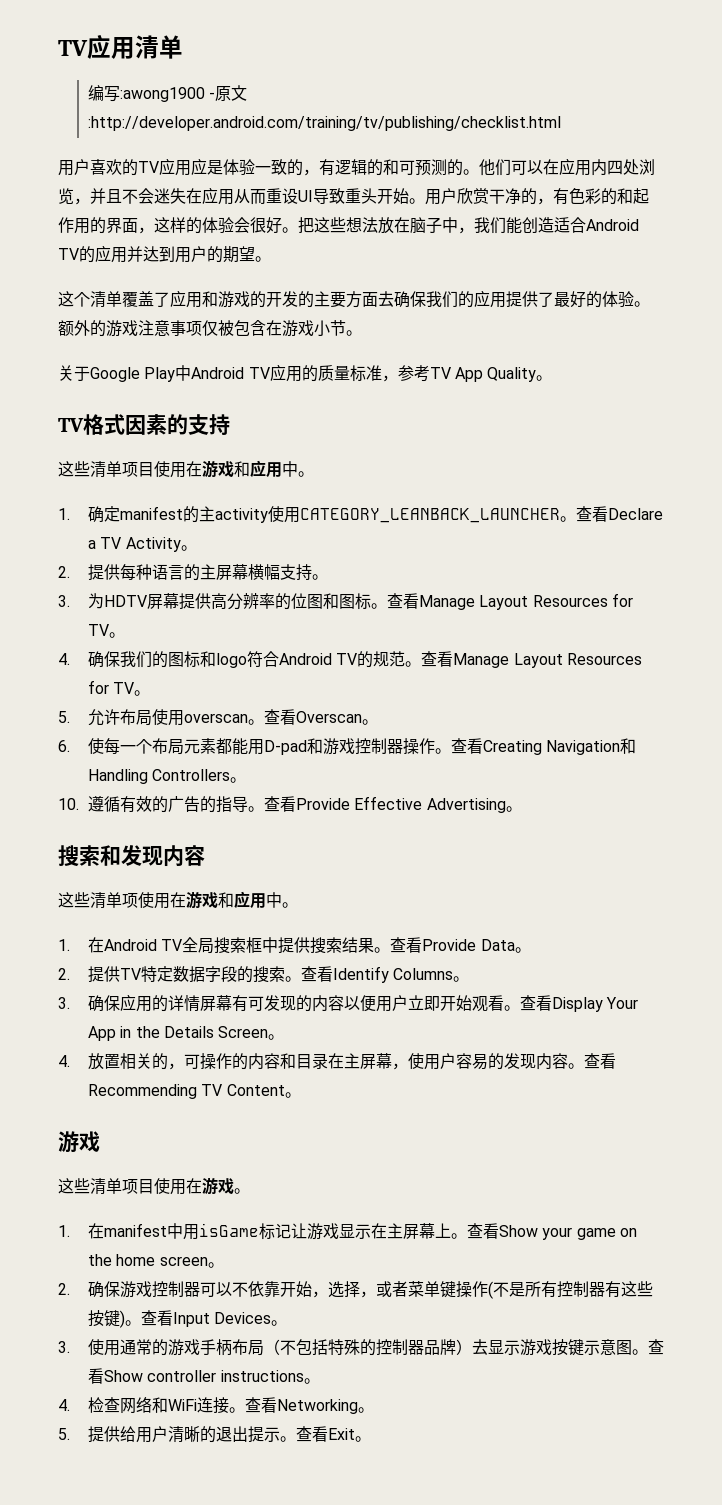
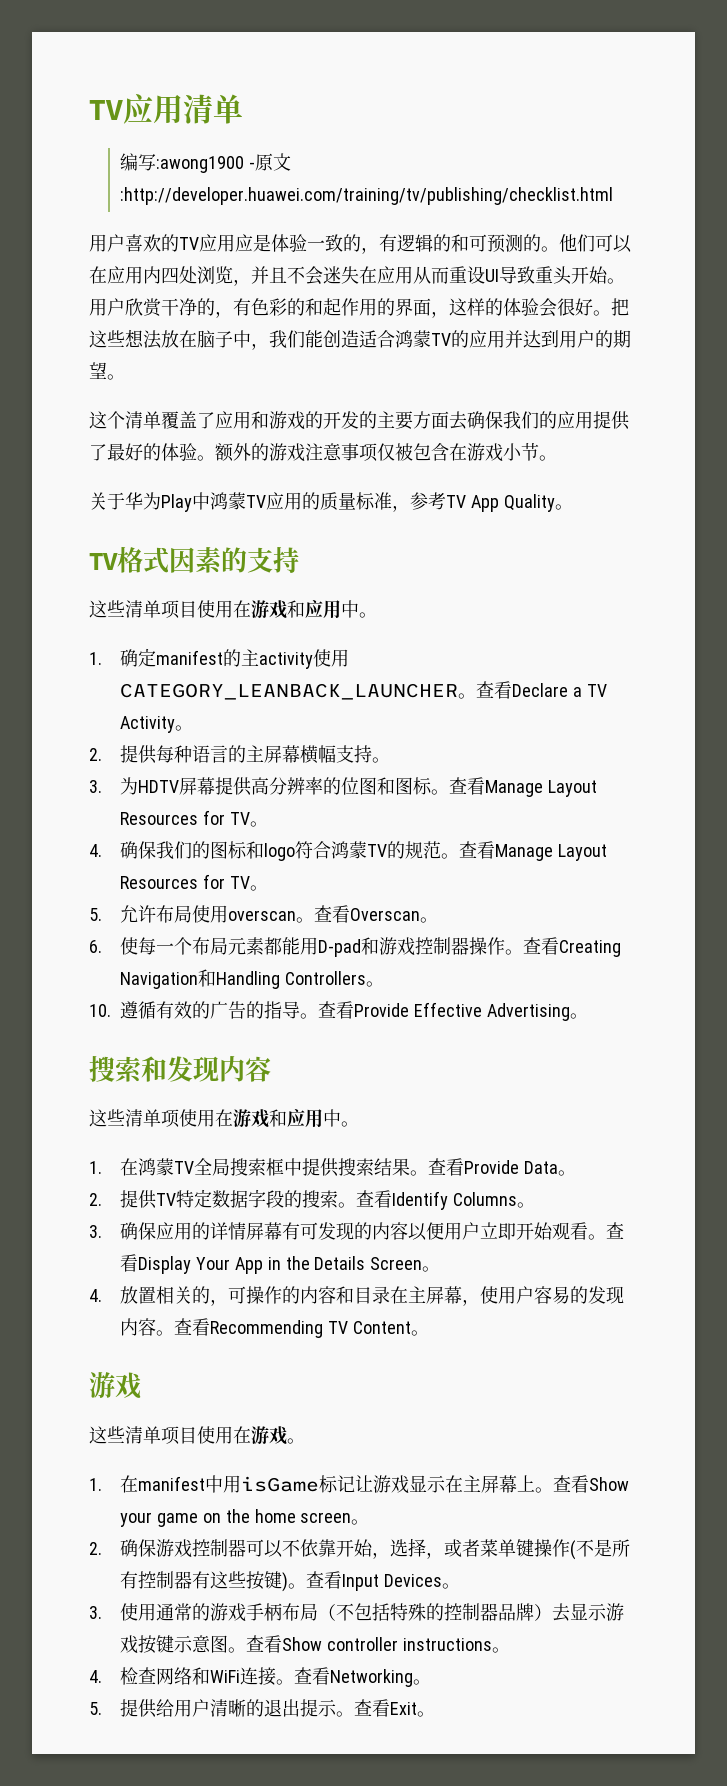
[87,116,561,131] :http://developer.android.com/training/tv/publishing/checklist.html -> [120,187,614,205] :http://developer.huawei.com/training/tv/publishing/checklist.html
[586,219,639,231] Android -> [395,330,431,348] 鸿蒙
[90,365,245,382] Google Play中Android -> [125,492,246,512] 华为Play中鸿蒙
[278,653,332,665] Android -> [331,841,368,859] 鸿蒙
[103,939,157,951] Android -> [138,1158,175,1176] 鸿蒙

